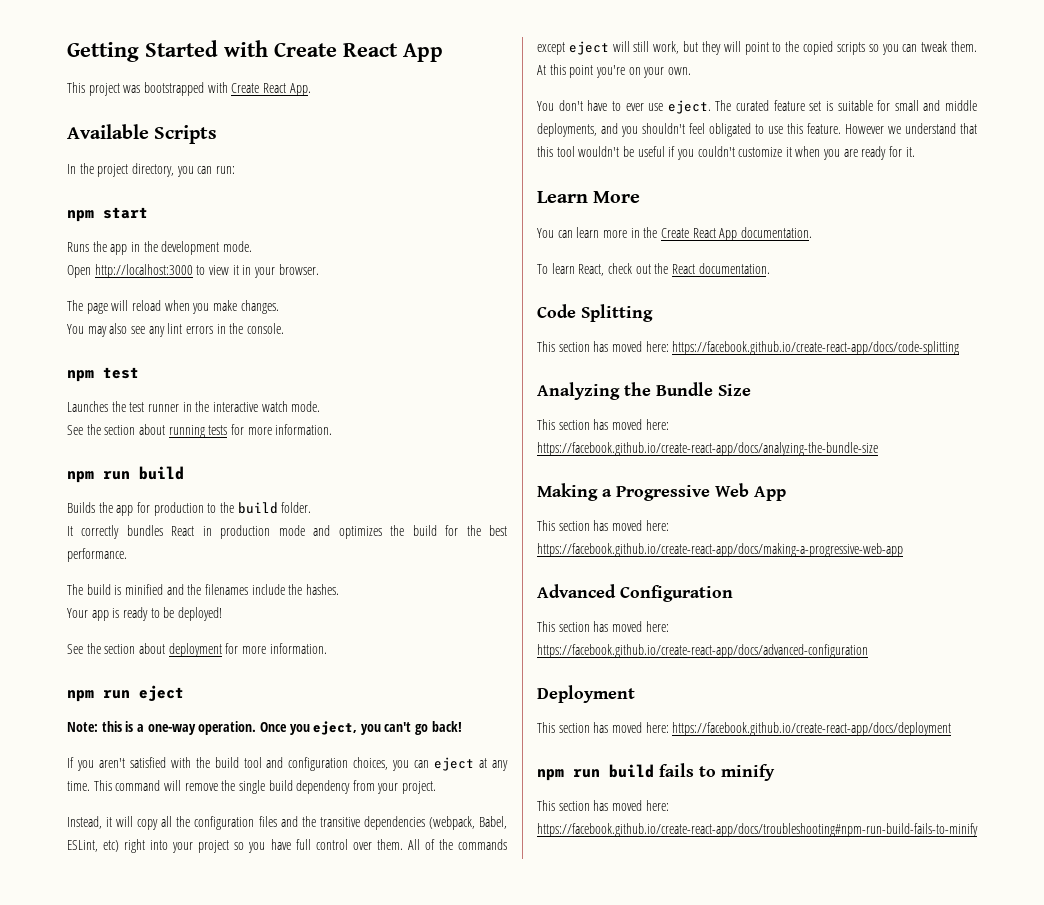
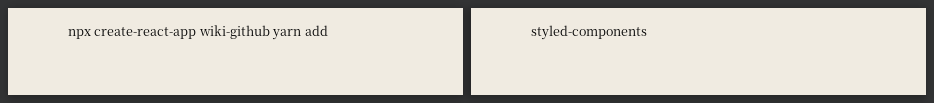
[67,40,443,62] [67,82,311,96] [67,124,218,144] [67,163,235,177] [67,207,148,222] [67,241,252,255] [67,264,319,278] [67,300,279,314] [67,323,284,337] [67,367,139,382] [67,401,321,412] [67,424,333,438] [67,466,184,483] [67,502,312,516] [67,525,507,539] [67,548,127,562] [67,584,339,595] [67,607,222,621] [67,643,327,657] [67,685,184,702] [67,721,462,735] [67,757,508,771] [67,780,437,794] [67,816,507,830] [67,839,507,853] [537,41,977,55] [537,64,691,78] [537,100,977,114] [537,123,977,137] [537,146,915,160] [537,191,641,203] [537,227,812,241] [537,263,770,276] [537,304,653,322] [537,341,960,355] [537,382,751,400] [537,419,669,430] [537,442,878,456] [537,483,786,501] [537,520,669,531] [537,543,903,557] [537,584,733,602] [537,621,669,632] [537,644,868,658] [537,685,635,703] [537,722,952,736] [537,763,775,781] [537,800,669,811] [537,823,978,837] Getting Started with Create React App // This project was bootstrapped with Create React App. // Available Scripts // In the project directory, you can run: // npm start // Runs the app in the development mode. // Open http://localhost:3000 to view it in your browser. // The page will reload when you make changes. // You may also see any lint errors in the console. // npm test // Launches the test runner in the interactive watch mode. // See the section about running tests for more information. // npm run build // Builds the app for production to the build folder. // It correctly bundles React in production mode and optimizes the build for the best performance. // The build is minified and the filenames include the hashes. // Your app is ready to be deployed! // See the section about deployment for more information. // npm run eject // Note: this is a one-way operation. Once you eject, you can't go back! // If you aren't satisfied with the build tool and configuration choices, you can eject at any time. This command will remove the single build dependency from your project. // Instead, it will copy all the configuration files and the transitive dependencies (webpack, Babel, ESLint, etc) right into your project so you have full control over them. All of the commands except eject will still work, but they will point to the copied scripts so you can tweak them. At this point you're on your own. // You don't have to ever use eject. The curated feature set is suitable for small and middle deployments, and you shouldn't feel obligated to use this feature. However we understand that this tool wouldn't be useful if you couldn't customize it when you are ready for it. // Learn More // You can learn more in the Create React App documentation. // To learn React, check out the React documentation. // Code Splitting // This section has moved here: https://facebook.github.io/create-react-app/docs/code-splitting // Analyzing the Bundle Size // This section has moved here: https://facebook.github.io/create-react-app/docs/analyzing-the-bundle-size // Making a Progressive Web App // This section has moved here: https://facebook.github.io/create-react-app/docs/making-a-progressive-web-app // Advanced Configuration // This section has moved here: https://facebook.github.io/create-react-app/docs/advanced-configuration // Deployment // This section has moved here: https://facebook.github.io/create-react-app/docs/deployment // npm run build fails to minify // This section has moved here: https://facebook.github.io/create-react-app/docs/troubleshooting#npm-run-build-fails-to-minify -> [68,25,647,40] npx create-react-app wiki-github yarn add styled-components

